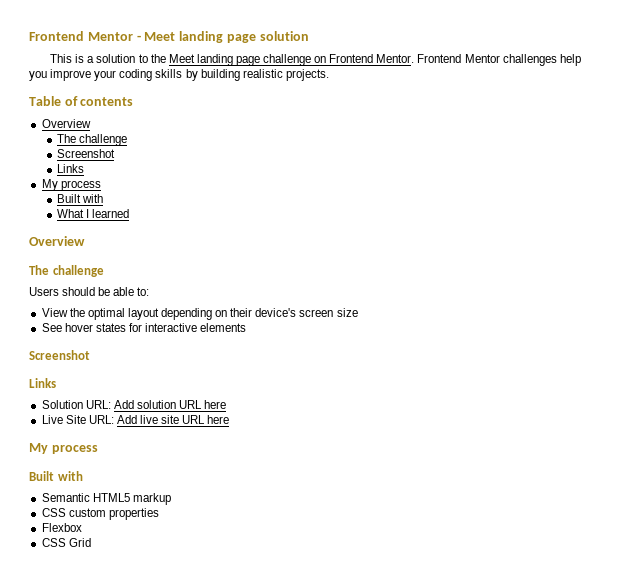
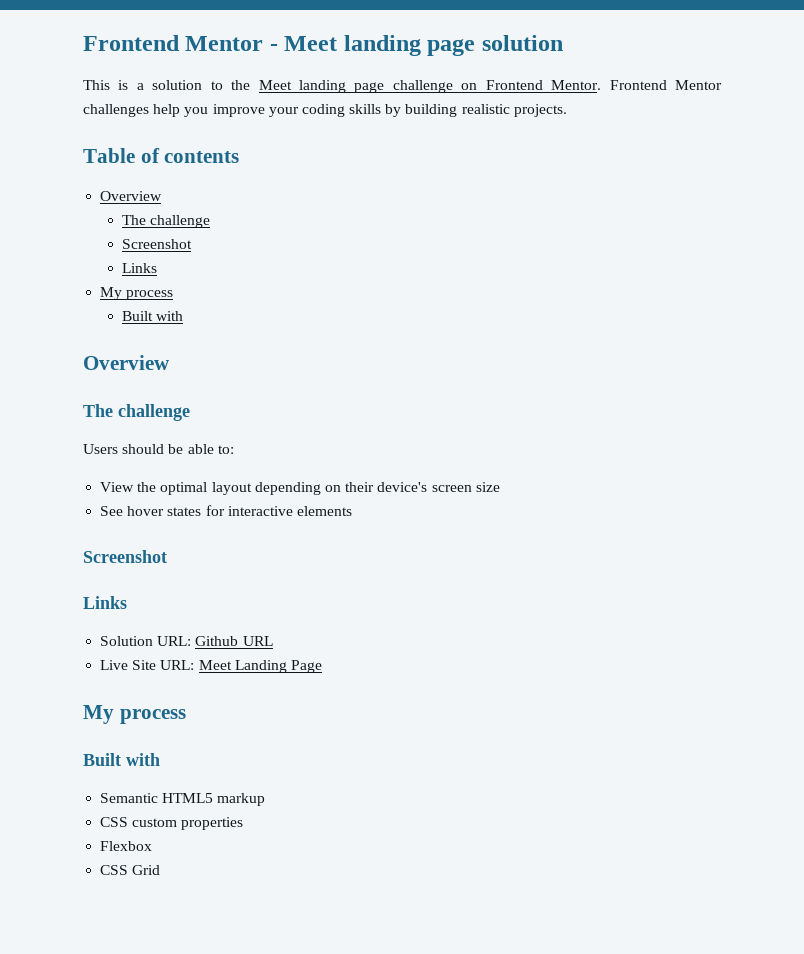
[57,209,130,218] // What I learned -> (183, 316) none
[113,400,227,409] Add solution URL here -> [195,636,273,646] Github URL
[116,415,230,424] Add live site URL here -> [198,660,322,673] Meet Landing Page

